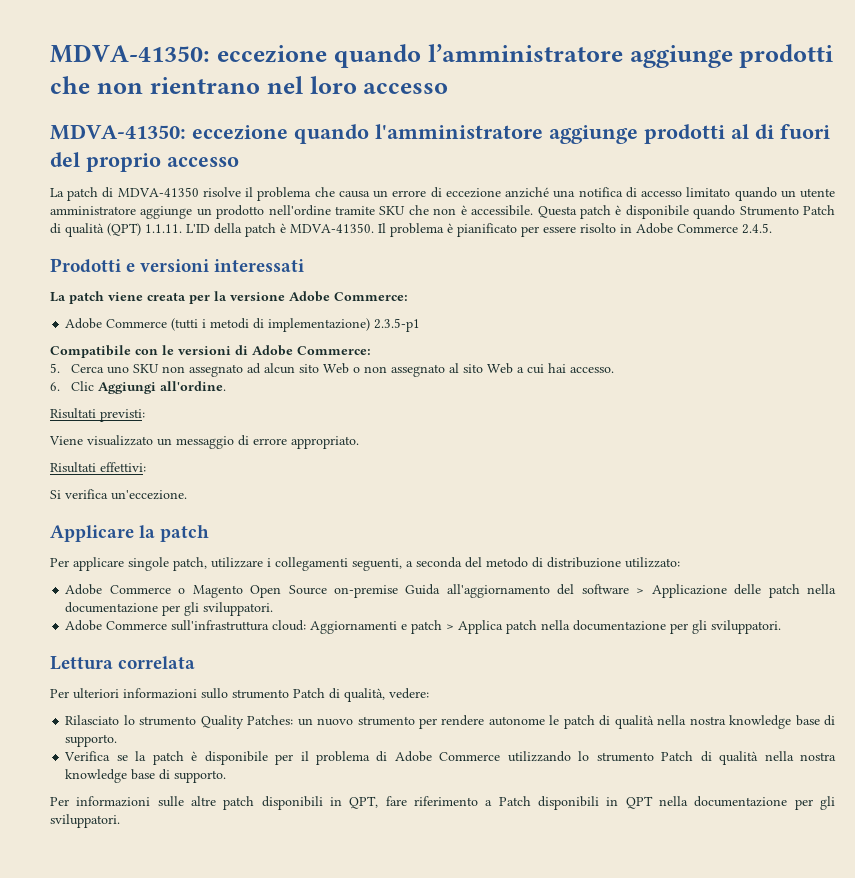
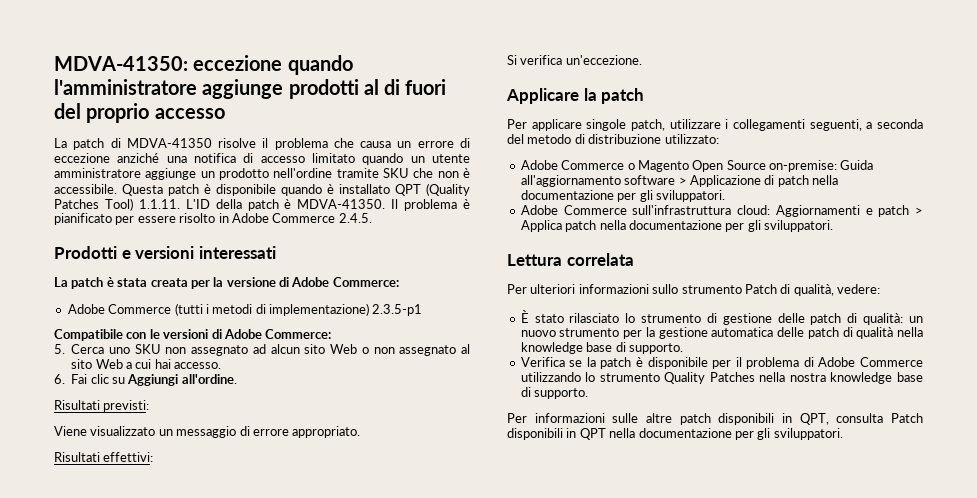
[50,44,834,68] [50,76,449,94] [50,124,725,144] MDVA-41350: eccezione quando l’amministratore aggiunge prodotti che non rientrano nel loro accesso // MDVA-41350: eccezione quando l'amministratore aggiunge prodotti -> [54,55,353,75] [54,79,359,99] MDVA-41350: eccezione quando l'amministratore aggiunge prodotti
[739,205,835,216] [50,223,141,237] Strumento Patch di qualità (QPT) -> [327,183,470,196] [54,198,133,211] è installato QPT (Quality Patches Tool)
[108,292,143,301] viene -> [106,277,148,287] è stata
(285, 296) none -> [279,277,289,287] di
[71,381,95,391] Clic -> [71,374,125,384] Fai clic su
[334,585,399,598] on-premise -> [769,160,837,172] on-premise:
[557,584,575,595] del -> (621, 181) none
[734,584,762,595] delle -> [764,175,775,185] di
[65,715,560,729] Rilasciato lo strumento Quality Patches: un nuovo strumento per rendere autonome le -> [520,310,923,325] [520,327,805,339] È stato rilasciato lo strumento di gestione delle patch di qualità: un nuovo strumento per la gestione automatica delle
[689,716,726,725] nostra -> (924, 332) none
[661,751,759,765] Patch di qualità -> [664,372,755,384] Quality Patches
[385,796,493,806] fare riferimento a -> [836,413,884,423] consulta

